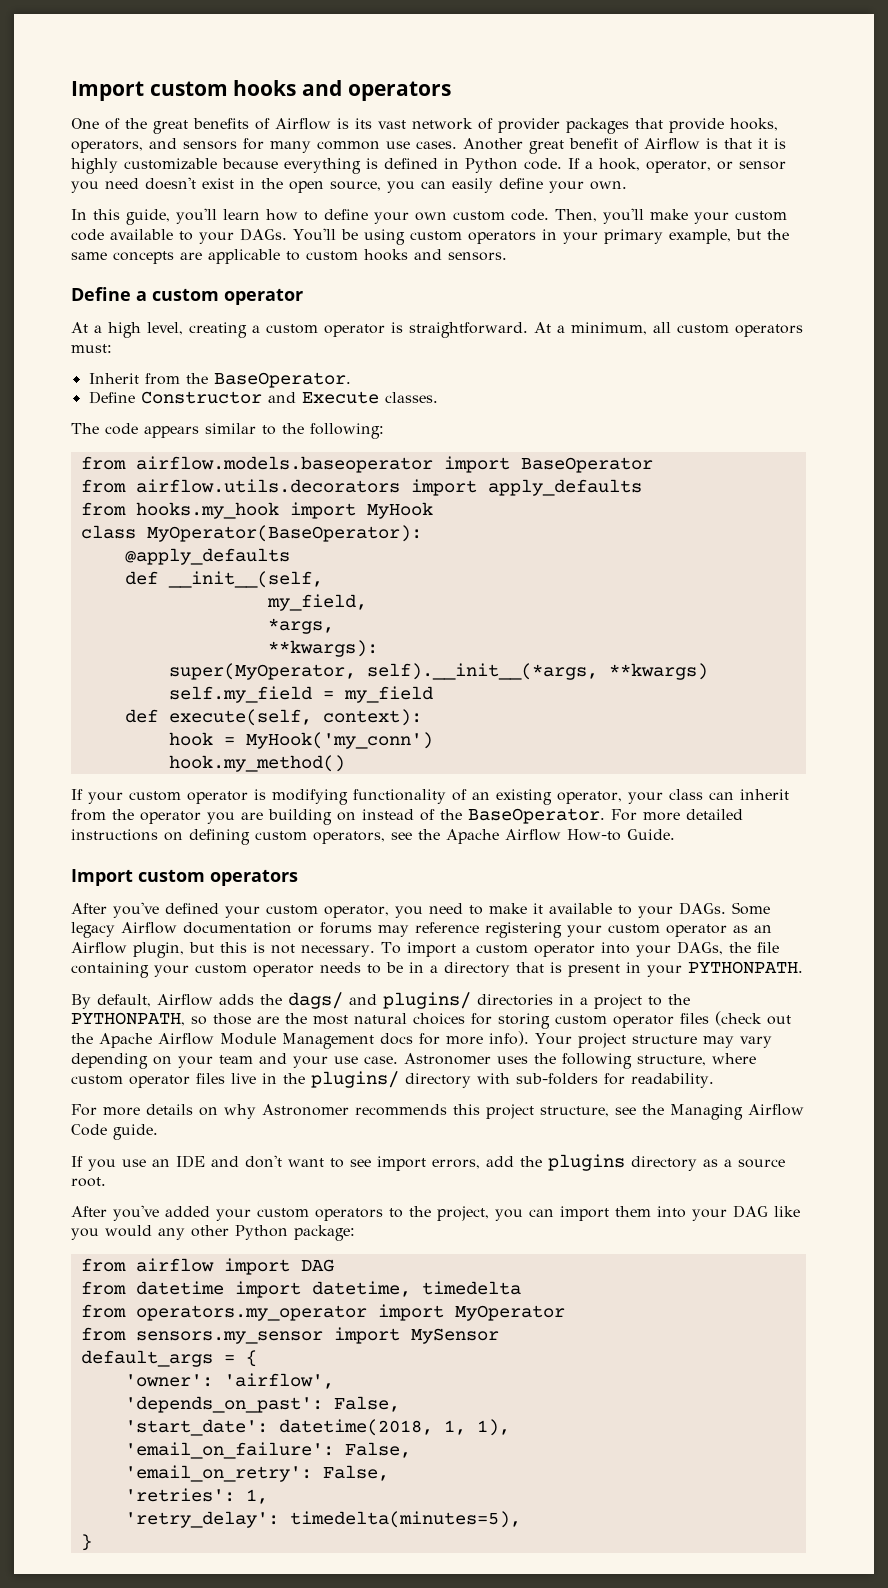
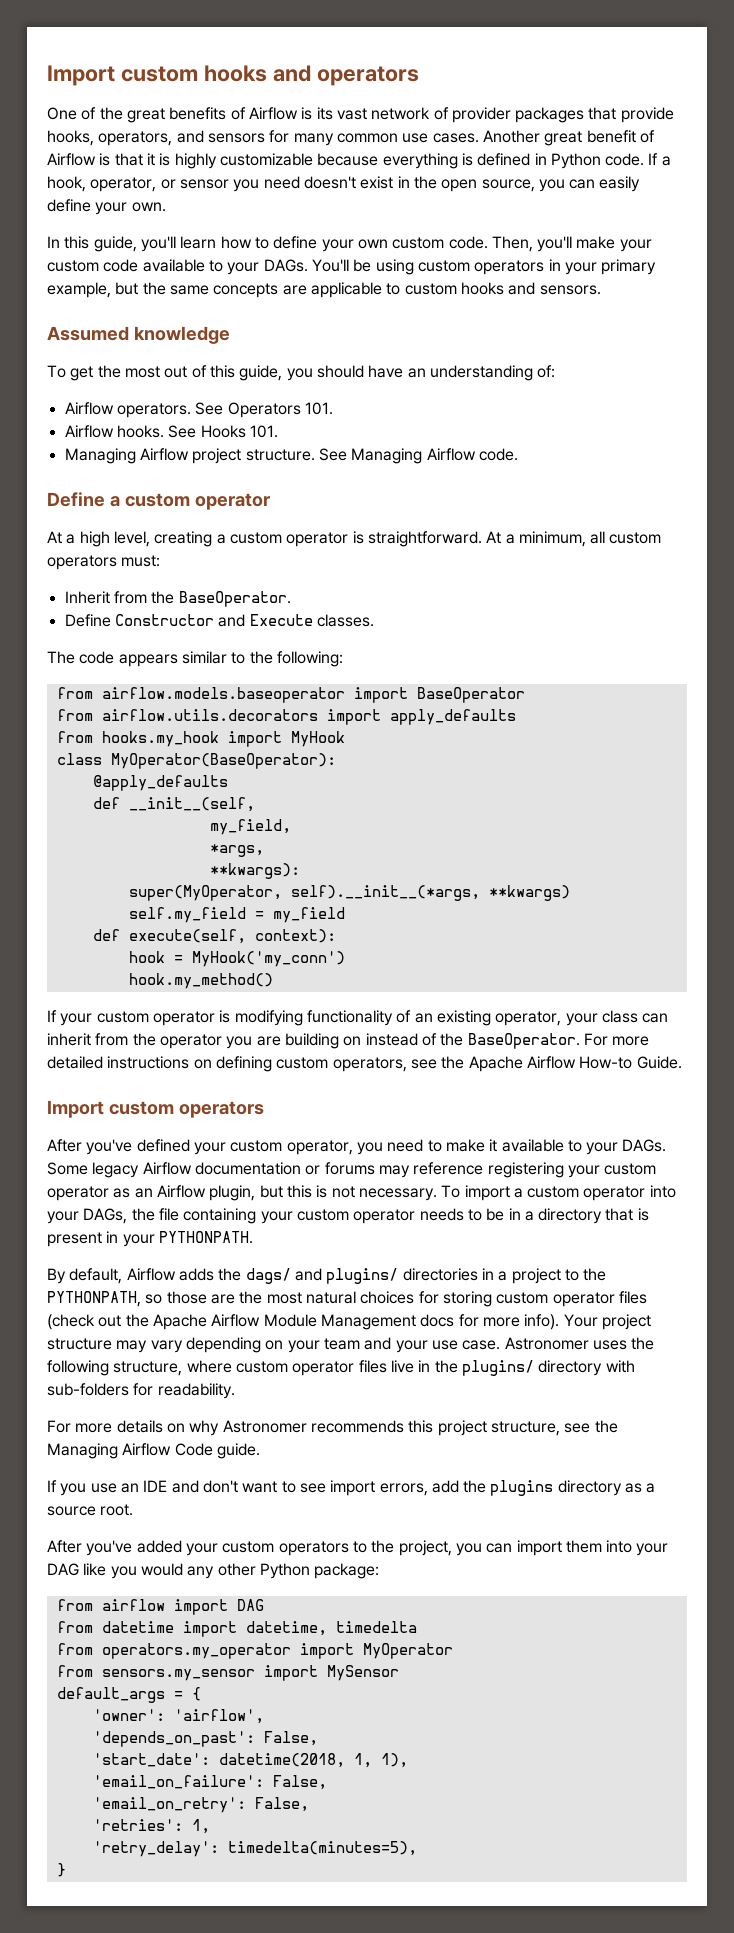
(507, 256) none -> [47,326,230,344] [47,365,556,381] [64,402,333,418] [64,425,278,438] [64,448,518,464] // Assumed knowledge // To get the most out of this guide, you should have an understanding of: // Airflow operators. See Operators 101. // Airflow hooks. See Hooks 101. // Managing Airflow project structure. See Managing Airflow code.

